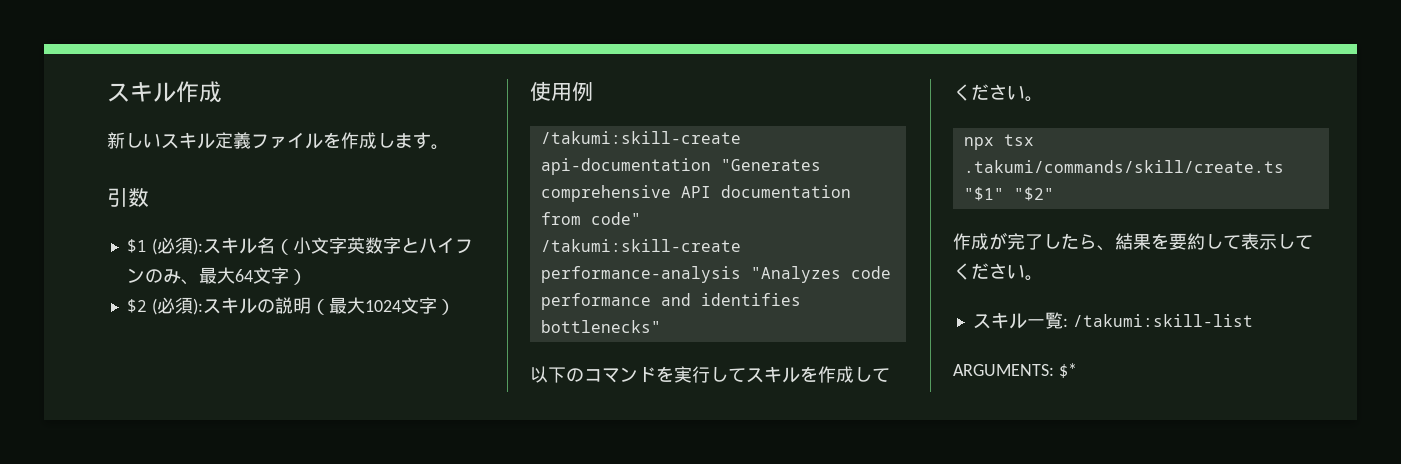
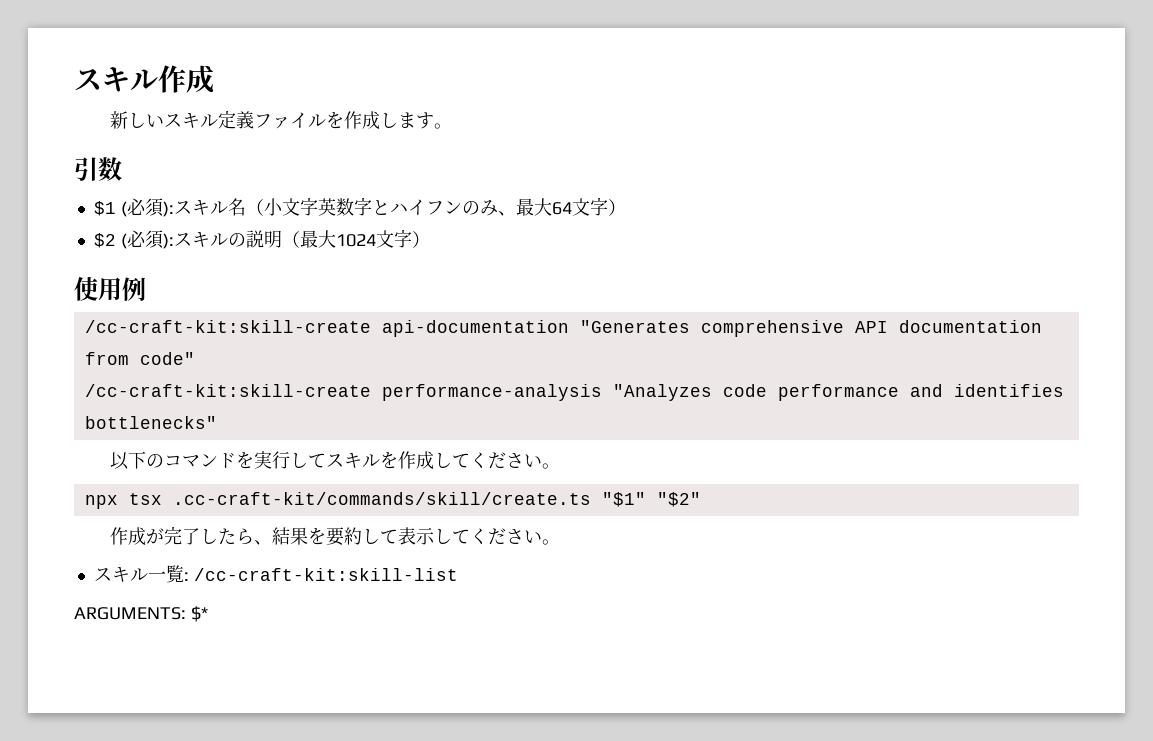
[540,131,741,144] /takumi:skill-create -> [84,320,371,333] /cc-craft-kit:skill-create
[540,239,741,252] /takumi:skill-create -> [84,384,371,397] /cc-craft-kit:skill-create
[963,160,1284,173] .takumi/commands/skill/create.ts -> [172,492,591,505] .cc-craft-kit/commands/skill/create.ts
[1072,314,1253,327] /takumi:skill-list -> [193,568,458,581] /cc-craft-kit:skill-list

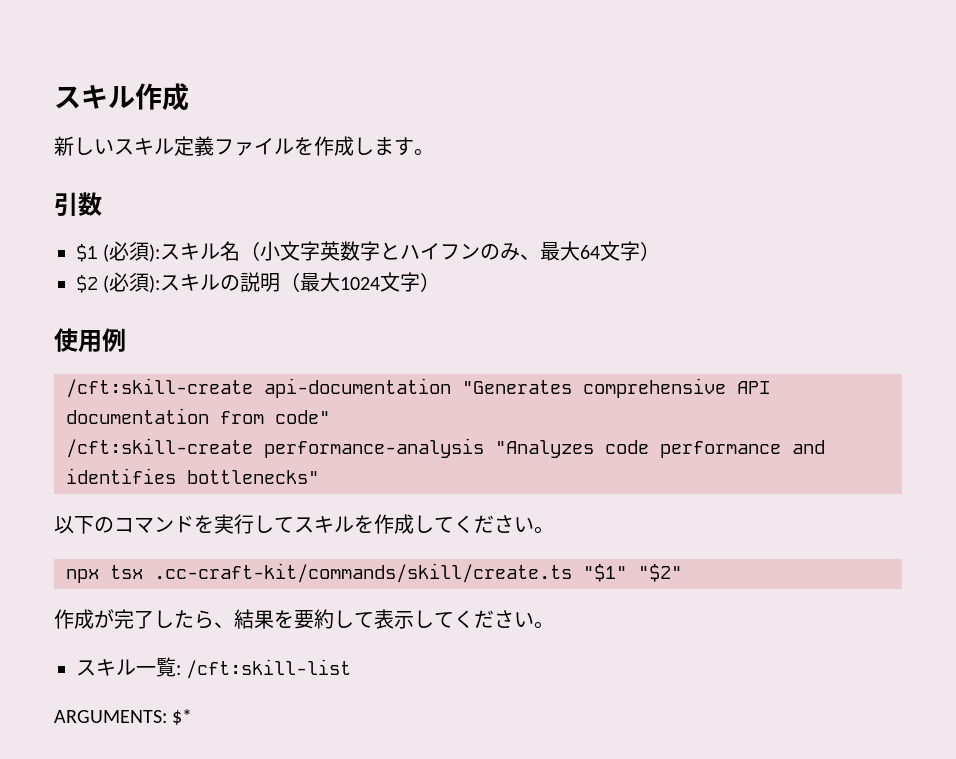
[84,320,371,333] /cc-craft-kit:skill-create -> [66,378,253,398] /cft:skill-create
[84,384,371,397] /cc-craft-kit:skill-create -> [66,438,253,458] /cft:skill-create
[193,568,458,581] /cc-craft-kit:skill-list -> [186,659,352,679] /cft:skill-list

